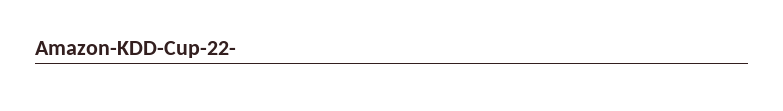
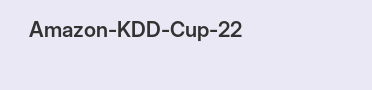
[35,41,236,58] Amazon-KDD-Cup-22- -> [29,21,242,42] Amazon-KDD-Cup-22

